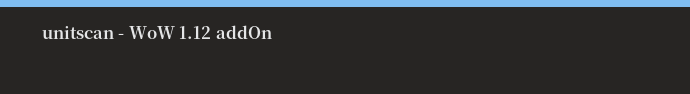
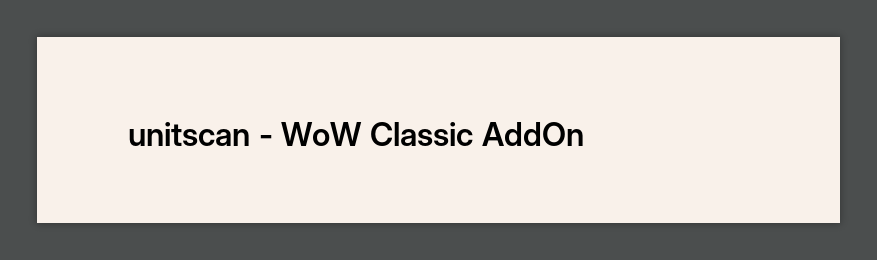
[179,25,272,39] 1.12 addOn -> [369,122,584,146] Classic AddOn

